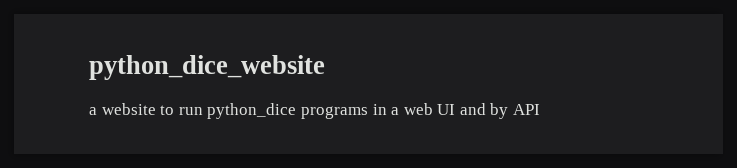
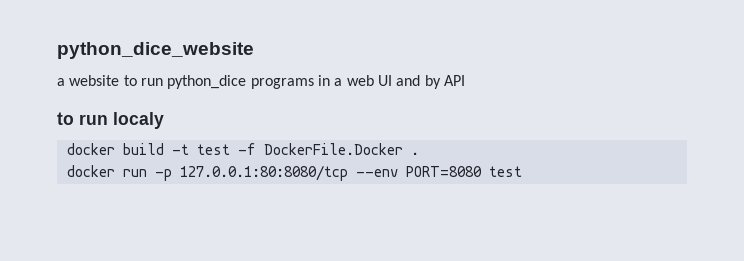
(541, 109) none -> [57,112,164,129] [66,143,419,155] [66,165,522,181] // to run localy // docker build -t test -f DockerFile.Docker . // docker run -p 127.0.0.1:80:8080/tcp --env PORT=8080 test

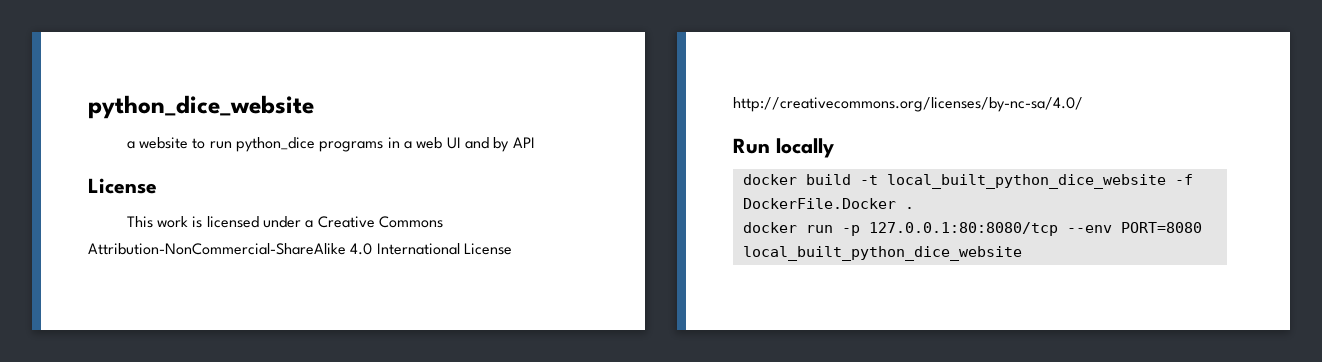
[57,112,164,129] to run localy -> [88,178,157,194] [126,216,443,228] [88,243,512,255] [733,97,1083,112] [733,138,834,158] License // This work is licensed under a Creative Commons Attribution-NonCommercial-ShareAlike 4.0 International License http://creativecommons.org/licenses/by-nc-sa/4.0/ // Run locally
[196,144,230,155] test -> [886,174,1166,189] local_built_python_dice_website
[488,166,522,177] test -> [742,246,1022,261] local_built_python_dice_website

